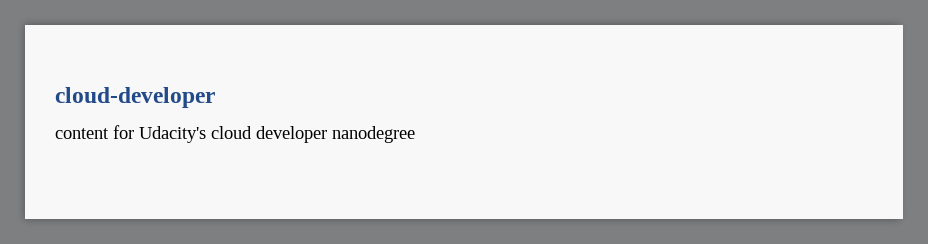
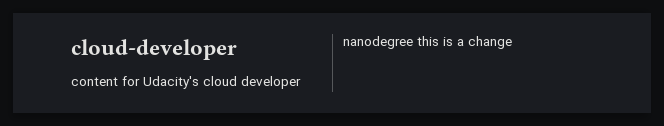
(415, 134) none -> [417,36,512,49] this is a change

